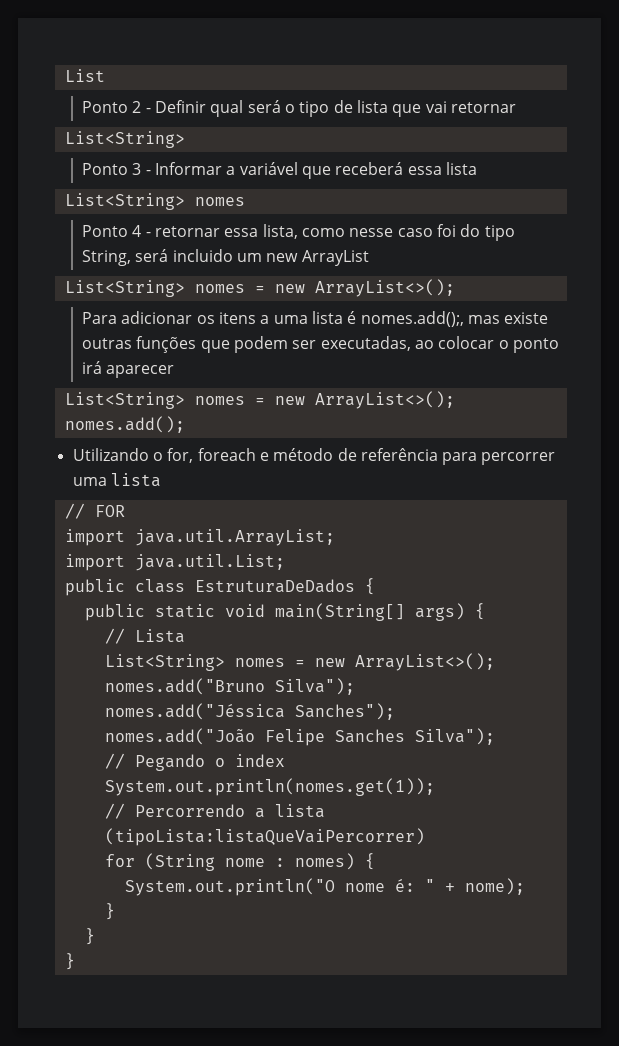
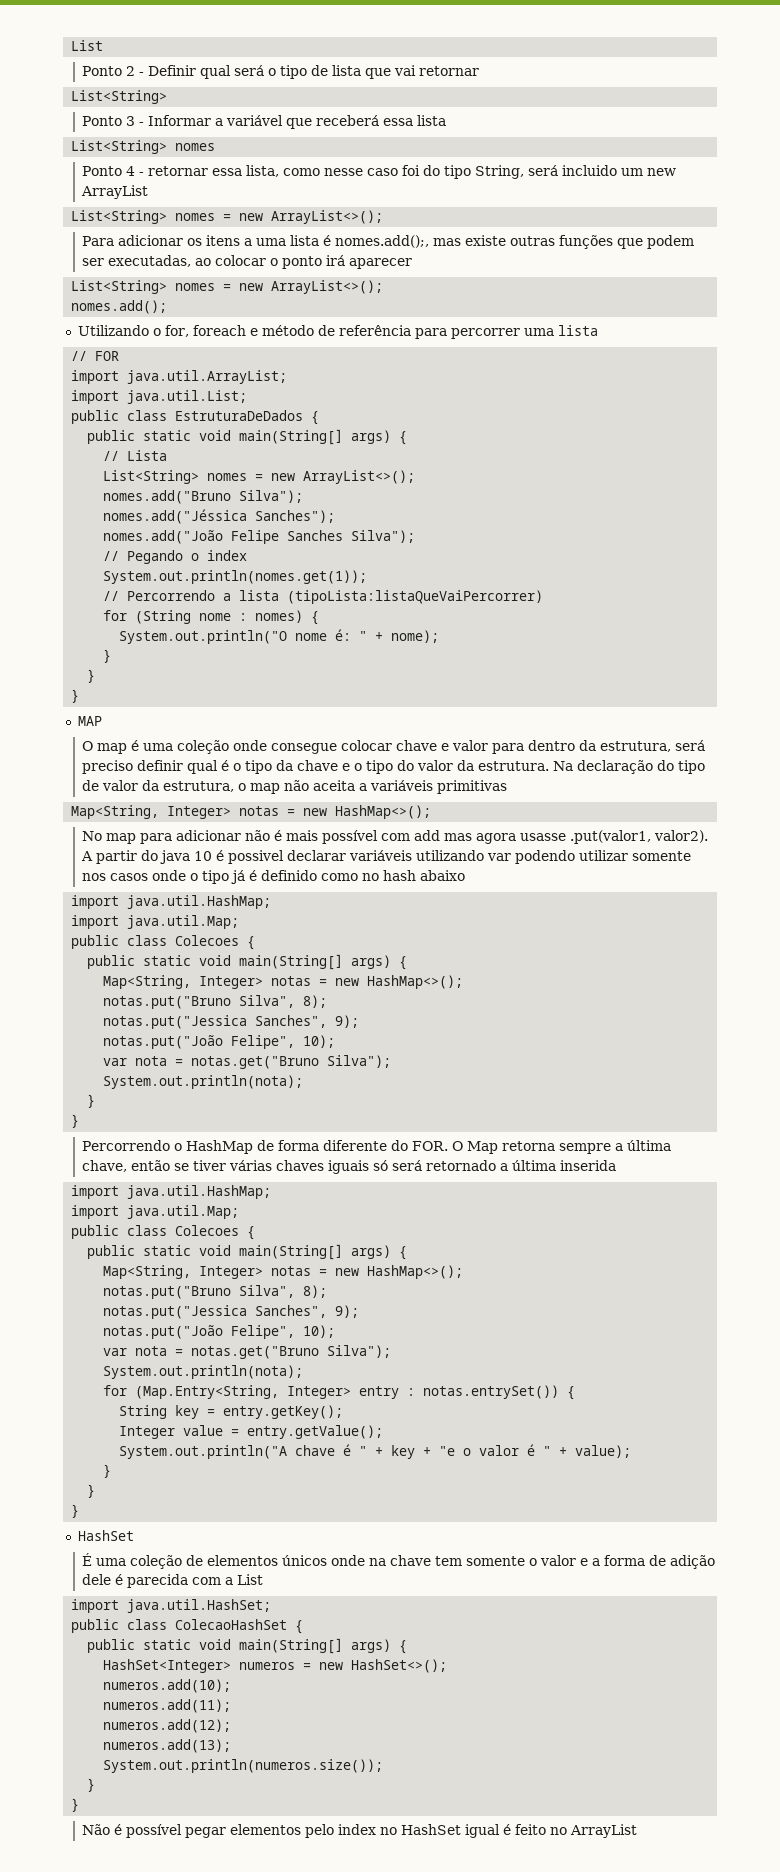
(75, 961) none -> [77,716,102,726] [82,740,706,754] [82,760,706,774] [82,780,508,794] [71,805,432,819] [82,830,709,844] [81,850,692,864] [82,870,466,884] [71,895,272,909] [71,915,240,929] [71,935,256,950] [87,954,408,970] [103,975,464,989] [103,995,328,1009] [103,1015,360,1029] [103,1035,336,1049] [103,1055,392,1069] [103,1075,304,1089] [87,1094,96,1108] [71,1114,80,1128] [82,1140,672,1154] [82,1160,617,1174] [71,1185,272,1199] [71,1205,240,1219] [71,1225,256,1240] [87,1244,408,1260] [103,1265,464,1279] [103,1285,328,1299] [103,1305,360,1319] [103,1325,336,1339] [103,1345,392,1359] [103,1365,304,1379] [103,1385,576,1400] [119,1405,344,1419] [119,1425,384,1439] [119,1444,632,1459] [103,1464,112,1478] [87,1484,96,1498] [71,1504,80,1518] [77,1530,134,1541] [82,1553,716,1569] [82,1574,264,1588] [71,1599,272,1613] [71,1619,304,1634] [87,1638,408,1654] [103,1659,448,1673] [103,1679,232,1693] [103,1699,232,1713] [103,1719,232,1733] [103,1739,232,1753] [103,1759,384,1773] [87,1778,96,1792] [71,1798,80,1812] [82,1824,638,1838] // MAP // O map é uma coleção onde consegue colocar chave e valor para dentro da estrutura, será preciso definir qual é o tipo da chave e o tipo do valor da estrutura. Na declaração do tipo de valor da estrutura, o map não aceita a variáveis primitivas // Map<String, Integer> notas = new HashMap<>(); // No map para adicionar não é mais possível com add mas agora usasse .put(valor1, valor2). A partir do java 10 é possivel declarar variáveis utilizando var podendo utilizar somente nos casos onde o tipo já é definido como no hash abaixo // import java.util.HashMap; // import java.util.Map; // public class Colecoes { // public static void main(String[] args) { // Map<String, Integer> notas = new HashMap<>(); // notas.put("Bruno Silva", 8); // notas.put("Jessica Sanches", 9); // notas.put("João Felipe", 10); // var nota = notas.get("Bruno Silva"); // System.out.println(nota); // } // } // Percorrendo o HashMap de forma diferente do FOR. O Map retorna sempre a última chave, então se tiver várias chaves iguais só será retornado a última inserida // import java.util.HashMap; // import java.util.Map; // public class Colecoes { // public static void main(String[] args) { // Map<String, Integer> notas = new HashMap<>(); // notas.put("Bruno Silva", 8); // notas.put("Jessica Sanches", 9); // notas.put("João Felipe", 10); // var nota = notas.get("Bruno Silva"); // System.out.println(nota); // for (Map.Entry<String, Integer> entry : notas.entrySet()) { // String key = entry.getKey(); // Integer value = entry.getValue(); // System.out.println("A chave é " + key + "e o valor é " + value); // } // } // } // HashSet // É uma coleção de elementos únicos onde na chave tem somente o valor e a forma de adição dele é parecida com a List // import java.util.HashSet; // public class ColecaoHashSet { // public static void main(String[] args) { // HashSet<Integer> numeros = new HashSet<>(); // numeros.add(10); // numeros.add(11); // numeros.add(12); // numeros.add(13); // System.out.println(numeros.size()); // } // } // Não é possível pegar elementos pelo index no HashSet igual é feito no ArrayList

